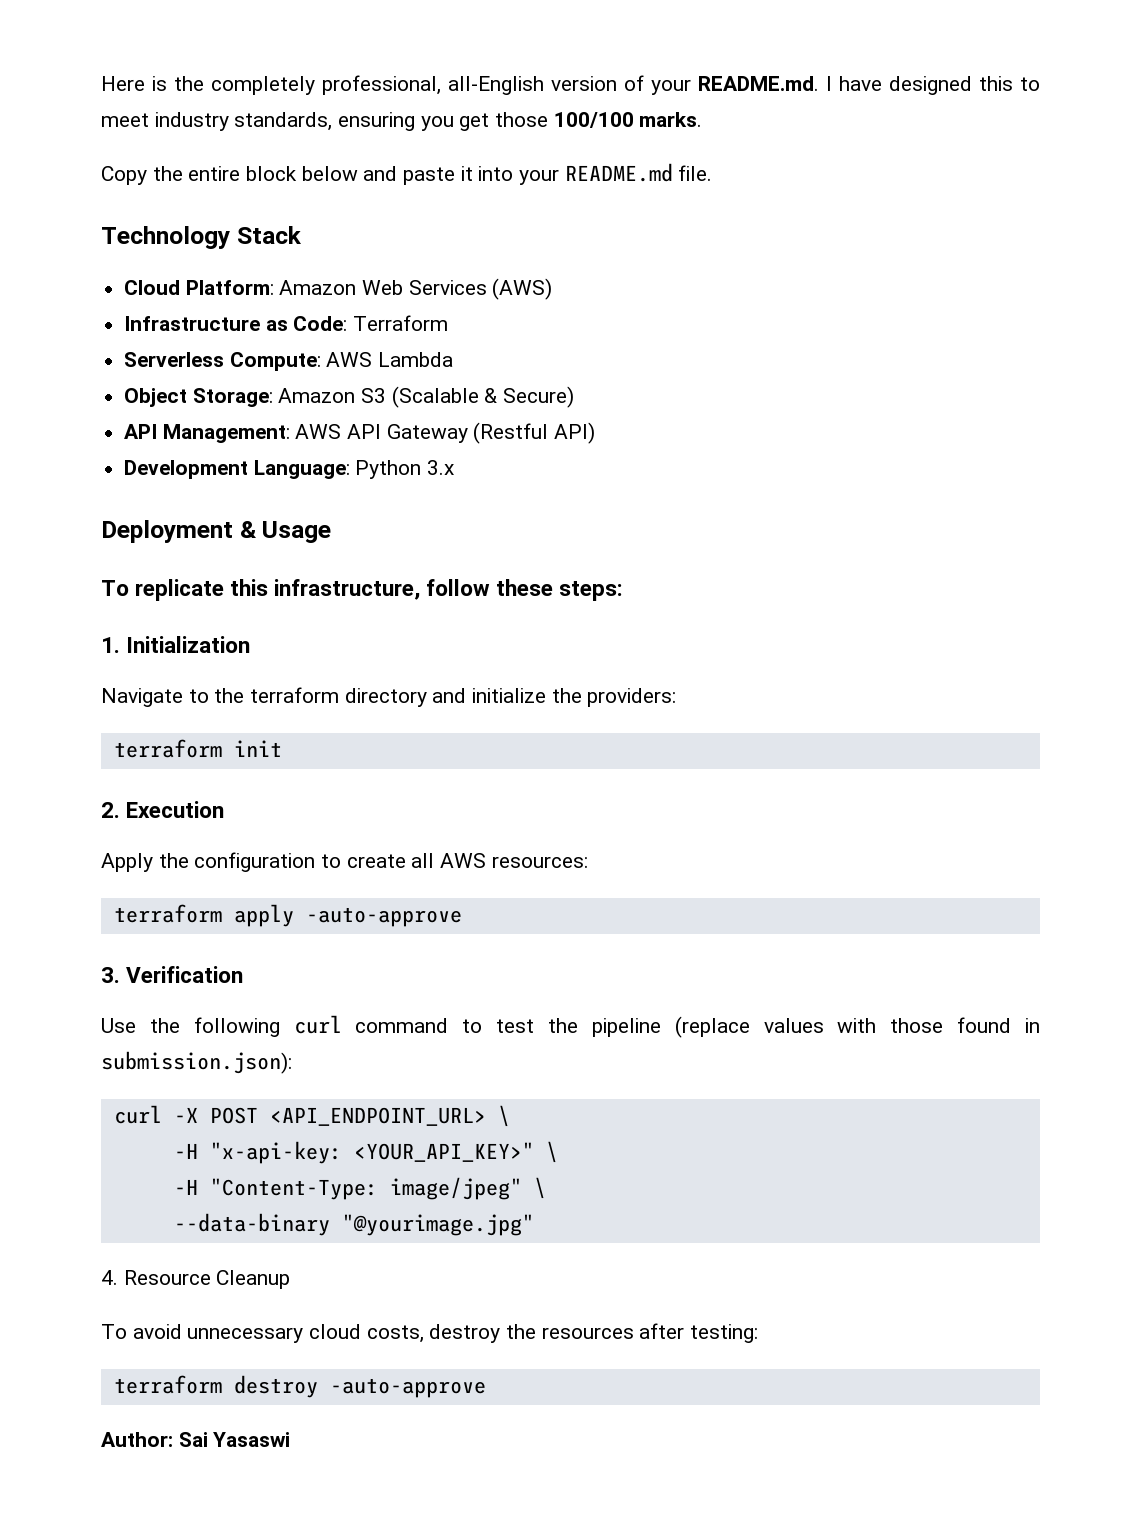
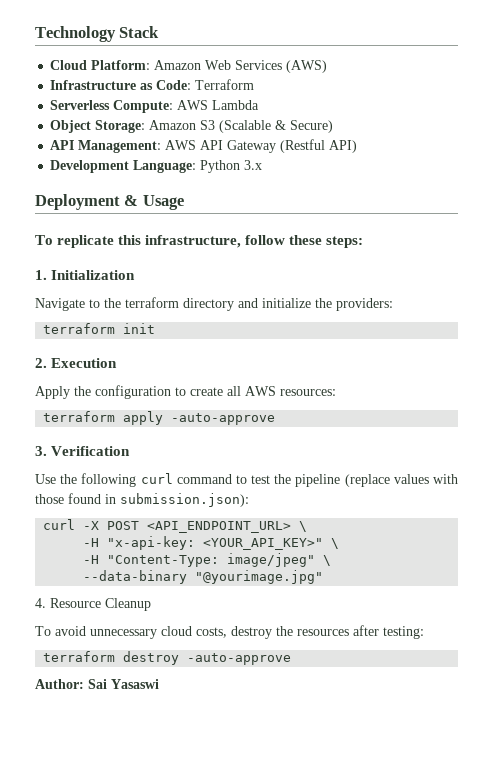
[101,75,1040,95] [101,112,703,131] [101,163,713,185] Here is the completely professional, all-English version of your README.md. I have designed this to meet industry standards, ensuring you get those 100/100 marks. // Copy the entire block below and paste it into your README.md file. // -> (35, 34) none

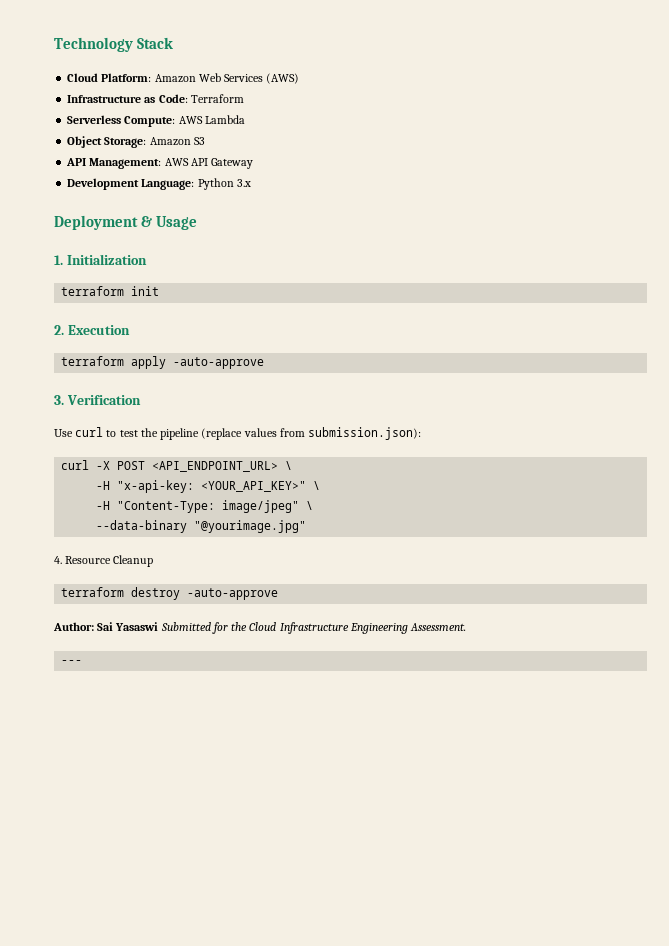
[219,120,334,133] (Scalable & Secure) -> (205, 141) none
[280,139,358,153] (Restful API) -> (254, 163) none
[35,235,364,248] [35,270,136,280] [35,297,393,311] [43,323,156,334] [35,358,118,368] [35,385,336,399] To replicate this infrastructure, follow these steps: // 1. Initialization // Navigate to the terraform directory and initialize the providers: // terraform init // 2. Execution // Apply the configuration to create all AWS resources: -> [54,254,147,265] [61,286,160,296] [54,325,130,335] 1. Initialization // terraform init // 2. Execution
[60,473,232,487] the following curl command -> [75,427,104,437] curl
[433,474,459,484] [35,493,116,504] with those found in -> [279,428,305,437] from
[35,625,424,639] // To avoid unnecessary cloud costs, destroy the resources after testing: -> (154, 561) none
(159, 684) none -> [160,622,467,634] [61,660,83,664] Submitted for the Cloud Infrastructure Engineering Assessment. // ---

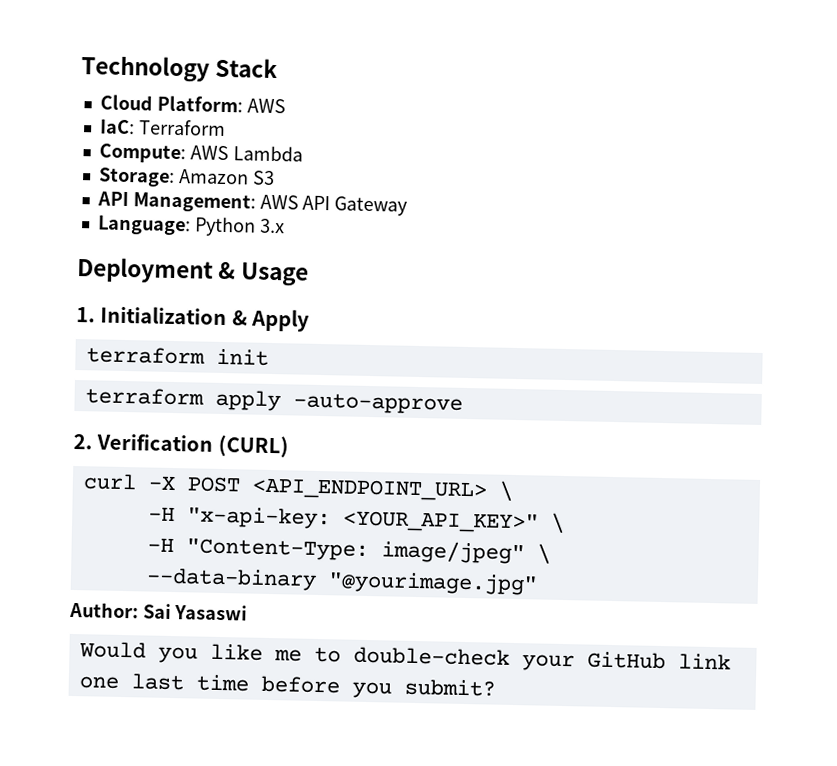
[154,73,300,84] [67,94,188,103] Amazon Web Services (AWS) // Infrastructure as Code: -> [246,98,286,114] [99,119,135,135] AWS // IaC:
[67,115,122,124] Serverless -> (226, 127) none
[67,136,103,148] Object -> (303, 153) none
[67,178,140,190] Development -> (409, 206) none
(147, 259) none -> [231,308,311,332] & Apply
[54,325,130,335] // 2. Execution -> (269, 357) none
[54,395,64,405] 3. -> [73,433,93,450] 2.
[54,427,422,440] // Use curl to test the pipeline (replace values from submission.json): -> [217,434,289,458] (CURL)
[54,555,154,567] [61,587,279,600] [53,622,467,634] [61,660,83,664] 4. Resource Cleanup // terraform destroy -auto-approve // Author: Sai Yasaswi Submitted for the Cloud Infrastructure Engineering Assessment. // --- -> [69,601,247,621] [78,641,731,672] [78,673,496,699] Author: Sai Yasaswi // Would you like me to double-check your GitHub link one last time before you submit?

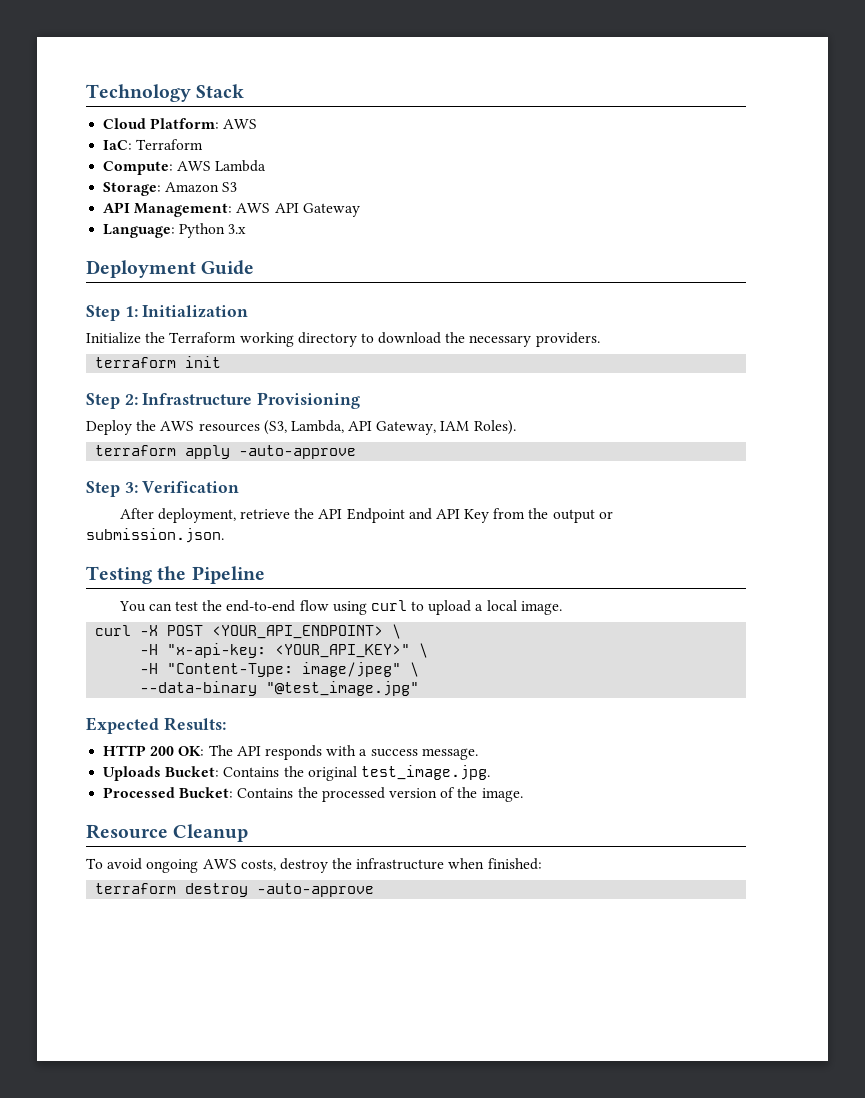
[218,261,310,287] [76,305,311,332] [85,346,269,366] & Usage // 1. Initialization & Apply // terraform init -> [201,260,255,275] [86,305,249,321] [86,332,600,347] [95,356,222,368] [86,392,361,409] [86,420,516,435] Guide // Step 1: Initialization // Initialize the Terraform working directory to download the necessary providers. // terraform init // Step 2: Infrastructure Provisioning // Deploy the AWS resources (S3, Lambda, API Gateway, IAM Roles).
[73,433,93,450] 2. -> [86,481,138,497] Step 3:
[217,434,289,458] (CURL) -> [119,508,613,523] [86,528,224,543] [86,566,265,584] [118,600,562,615] // After deployment, retrieve the API Endpoint and API Key from the output or submission.json. // Testing the Pipeline // You can test the end-to-end flow using curl to upload a local image.
[251,477,487,502] <API_ENDPOINT_URL> -> [212,625,384,639] <YOUR_API_ENDPOINT>
[327,571,538,596] [69,601,247,621] [78,641,731,672] [78,673,496,699] "@yourimage.jpg" // Author: Sai Yasaswi // Would you like me to double-check your GitHub link one last time before you submit? -> [266,681,420,696] [86,717,226,734] [103,745,478,760] [103,765,490,781] [103,787,523,802] [86,824,249,842] [86,858,542,873] [95,883,375,897] "@test_image.jpg" // Expected Results: // HTTP 200 OK: The API responds with a success message. // Uploads Bucket: Contains the original test_image.jpg. // Processed Bucket: Contains the processed version of the image. // Resource Cleanup // To avoid ongoing AWS costs, destroy the infrastructure when finished: // terraform destroy -auto-approve

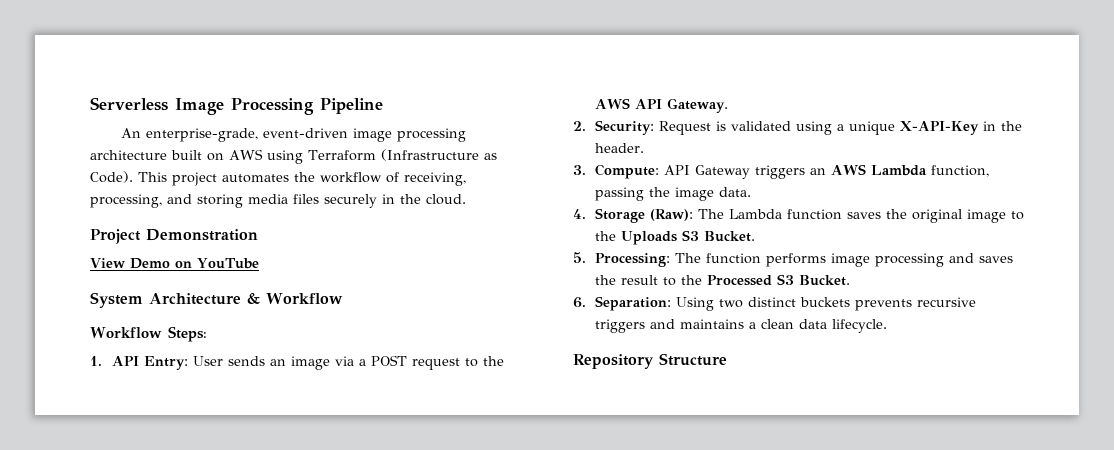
[86,84,245,102] [103,118,258,129] [103,139,204,150] [103,160,267,175] [103,182,238,196] [103,202,360,217] [103,223,247,238] [86,260,255,278] [86,305,249,321] [86,332,600,347] [95,356,222,368] [86,392,361,409] [86,420,516,435] [95,445,357,459] [86,481,240,497] [119,508,613,523] [86,528,224,543] [86,566,265,584] [118,600,562,615] [95,624,402,639] [140,643,429,658] [140,662,420,677] [140,681,420,696] [86,717,226,734] [103,745,478,760] [103,765,490,781] [103,787,523,802] [86,824,249,842] [86,858,542,873] [95,883,375,897] Technology Stack // Cloud Platform: AWS // IaC: Terraform // Compute: AWS Lambda // Storage: Amazon S3 // API Management: AWS API Gateway // Language: Python 3.x // Deployment Guide // Step 1: Initialization // Initialize the Terraform working directory to download the necessary providers. // terraform init // Step 2: Infrastructure Provisioning // Deploy the AWS resources (S3, Lambda, API Gateway, IAM Roles). // terraform apply -auto-approve // Step 3: Verification // After deployment, retrieve the API Endpoint and API Key from the output or submission.json. // Testing the Pipeline // You can test the end-to-end flow using curl to upload a local image. // curl -X POST <YOUR_API_ENDPOINT> \ // -H "x-api-key: <YOUR_API_KEY>" \ // -H "Content-Type: image/jpeg" \ // --data-binary "@test_image.jpg" // Expected Results: // HTTP 200 OK: The API responds with a success message. // Uploads Bucket: Contains the original test_image.jpg. // Processed Bucket: Contains the processed version of the image. // Resource Cleanup // To avoid ongoing AWS costs, destroy the infrastructure when finished: // terraform destroy -auto-approve -> [90,97,383,115] [120,128,466,142] [90,149,497,164] [90,171,466,186] [90,194,466,208] [90,229,258,244] [90,258,259,269] [90,292,343,308] [90,326,207,342] [90,355,504,370] [594,98,728,113] [573,120,1022,135] [594,143,644,153] [573,164,989,179] [594,187,751,201] [573,208,1024,223] [594,230,755,245] [573,252,1013,267] [594,274,850,286] [573,296,976,311] [594,319,887,333] [573,353,727,369] Serverless Image Processing Pipeline // An enterprise-grade, event-driven image processing architecture built on AWS using Terraform (Infrastructure as Code). This project automates the workflow of receiving, processing, and storing media files securely in the cloud. // Project Demonstration // View Demo on YouTube // System Architecture & Workflow // Workflow Steps: // 1. API Entry: User sends an image via a POST request to the AWS API Gateway. // 2. Security: Request is validated using a unique X-API-Key in the header. // 3. Compute: API Gateway triggers an AWS Lambda function, passing the image data. // 4. Storage (Raw): The Lambda function saves the original image to the Uploads S3 Bucket. // 5. Processing: The function performs image processing and saves the result to the Processed S3 Bucket. // 6. Separation: Using two distinct buckets prevents recursive triggers and maintains a clean data lifecycle. // Repository Structure

